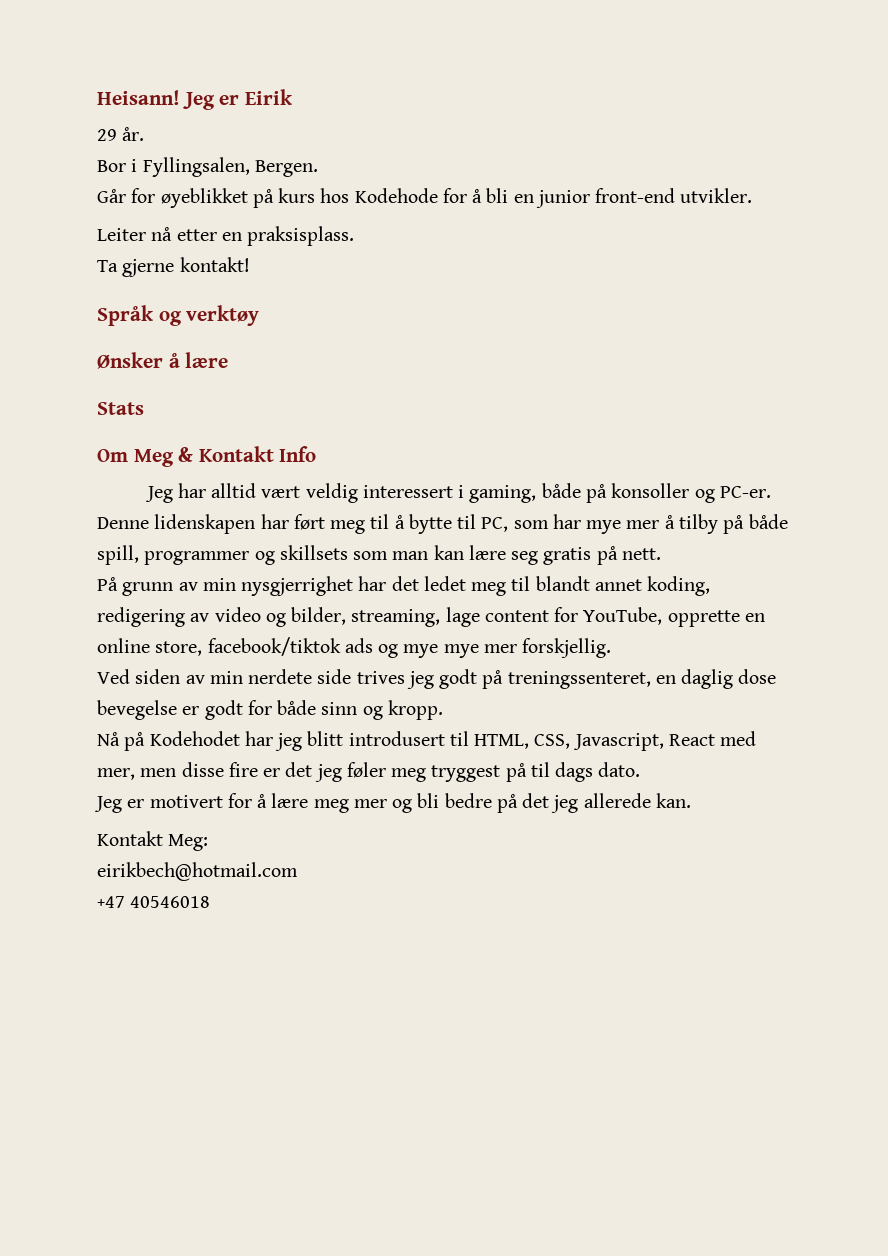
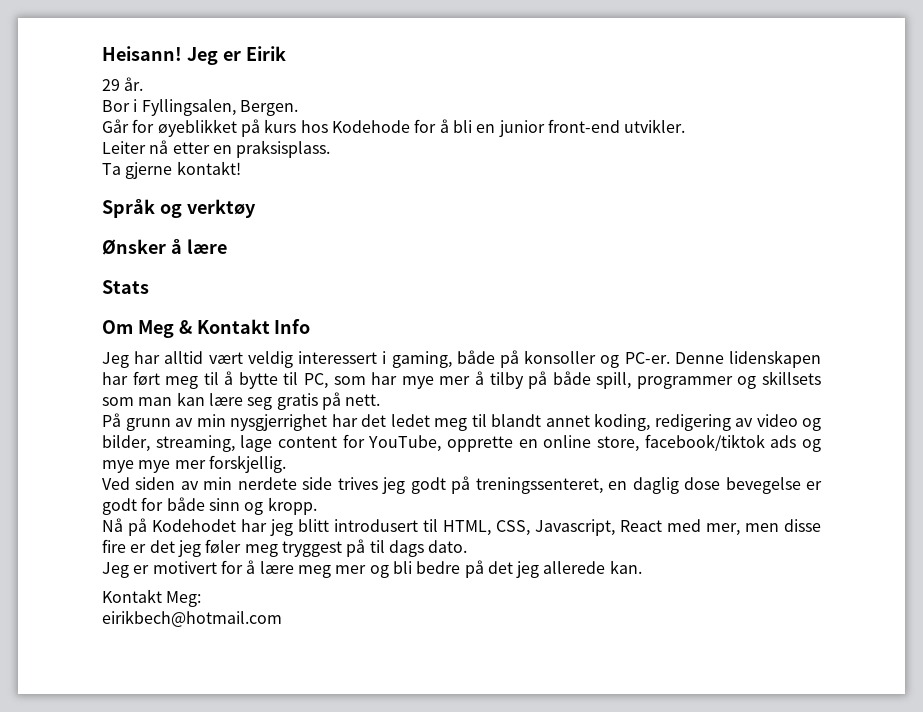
[97,896,211,908] // +47 40546018 -> (282, 618) none

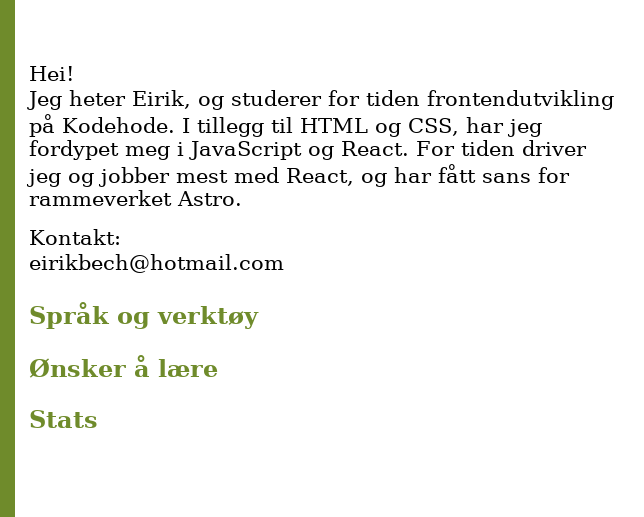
[102,46,286,65] [102,77,144,91] [102,99,298,116] [102,119,686,137] [102,140,331,158] [102,161,241,179] Heisann! Jeg er Eirik // 29 år. // Bor i Fyllingsalen, Bergen. // Går for øyeblikket på kurs hos Kodehode for å bli en junior front-end utvikler. // Leiter nå etter en praksisplass. // Ta gjerne kontakt! -> [29,66,74,81] [27,90,614,110] [29,114,542,137] [29,140,587,160] [26,164,570,187] [29,190,242,206] [29,229,121,245] [29,254,284,273] Hei! // Jeg heter Eirik, og studerer for tiden frontendutvikling på Kodehode. I tillegg til HTML og CSS, har jeg fordypet meg i JavaScript og React. For tiden driver jeg og jobber mest med React, og har fått sans for rammeverket Astro. // Kontakt: // eirikbech@hotmail.com
[102,319,311,338] [102,350,821,368] [102,371,821,389] [102,392,381,410] [102,413,821,431] [102,434,822,452] [102,455,286,473] [102,476,823,494] [102,497,317,515] [102,518,821,536] [102,539,468,557] [102,560,642,578] [102,589,202,607] [102,610,282,627] // Om Meg & Kontakt Info // Jeg har alltid vært veldig interessert i gaming, både på konsoller og PC-er. Denne lidenskapen har ført meg til å bytte til PC, som har mye mer å tilby på både spill, programmer og skillsets som man kan lære seg gratis på nett. // På grunn av min nysgjerrighet har det ledet meg til blandt annet koding, redigering av video og bilder, streaming, lage content for YouTube, opprette en online store, facebook/tiktok ads og mye mye mer forskjellig. // Ved siden av min nerdete side trives jeg godt på treningssenteret, en daglig dose bevegelse er godt for både sinn og kropp. // Nå på Kodehodet har jeg blitt introdusert til HTML, CSS, Javascript, React med mer, men disse fire er det jeg føler meg tryggest på til dags dato. // Jeg er motivert for å lære meg mer og bli bedre på det jeg allerede kan. // Kontakt Meg: // eirikbech@hotmail.com -> (98, 419) none

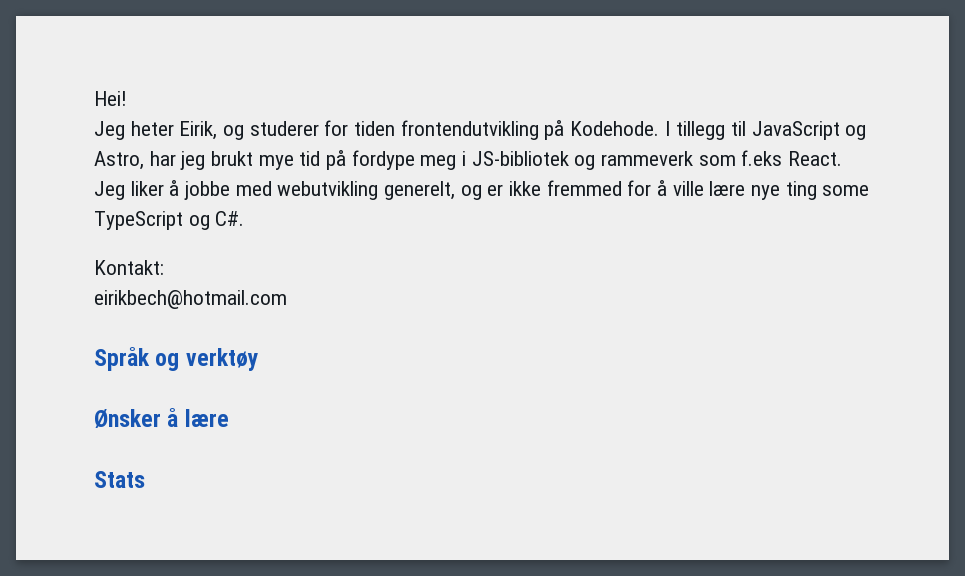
[300,117,542,137] [29,140,587,160] [26,164,570,187] [29,190,242,206] HTML og CSS, har jeg fordypet meg i JavaScript og React. For tiden driver jeg og jobber mest med React, og har fått sans for rammeverket Astro. -> [751,121,867,140] [94,150,843,170] [94,180,870,200] [94,211,245,230] JavaScript og Astro, har jeg brukt mye tid på fordype meg i JS-bibliotek og rammeverk som f.eks React. Jeg liker å jobbe med webutvikling generelt, og er ikke fremmed for å ville lære nye ting some TypeScript og C#.

